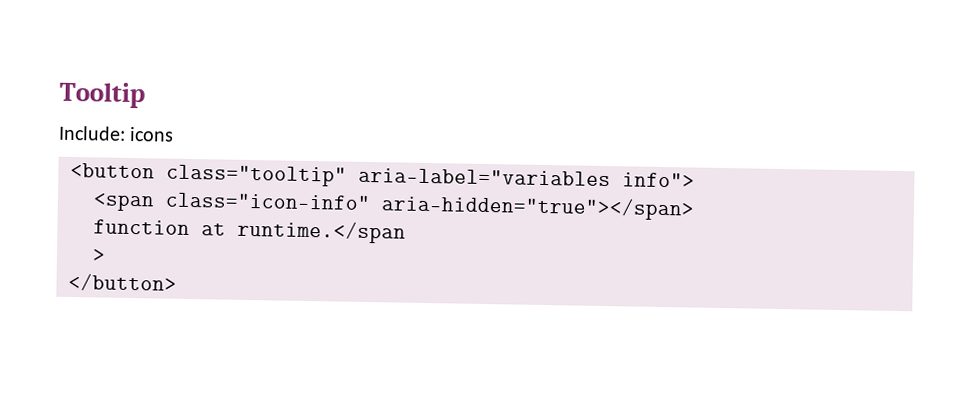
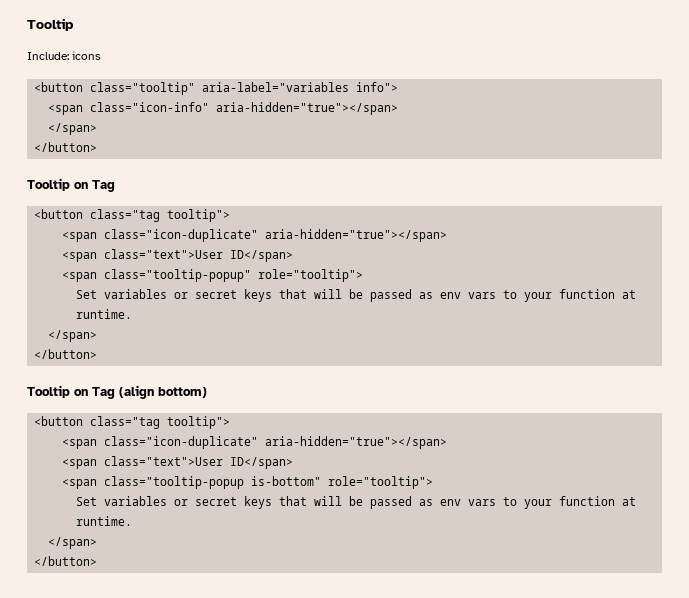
[93,219,406,244] [92,248,106,262] function at runtime.</span // > -> [48,123,98,135] [34,142,98,152] [27,178,115,192] [34,209,231,222] [62,229,448,242] [62,249,294,262] [62,269,364,282] [76,289,637,302] [76,309,133,319] [48,330,98,342] [34,349,98,359] [27,385,207,399] [34,416,231,429] [62,436,448,449] [62,456,294,469] [62,476,434,489] [76,496,637,509] [76,516,133,526] [48,537,98,549] </span> // </button> // Tooltip on Tag // <button class="tag tooltip"> // <span class="icon-duplicate" aria-hidden="true"></span> // <span class="text">User ID</span> // <span class="tooltip-popup" role="tooltip"> // Set variables or secret keys that will be passed as env vars to your function at runtime. // </span> // </button> // Tooltip on Tag (align bottom) // <button class="tag tooltip"> // <span class="icon-duplicate" aria-hidden="true"></span> // <span class="text">User ID</span> // <span class="tooltip-popup is-bottom" role="tooltip"> // Set variables or secret keys that will be passed as env vars to your function at runtime. // </span>

